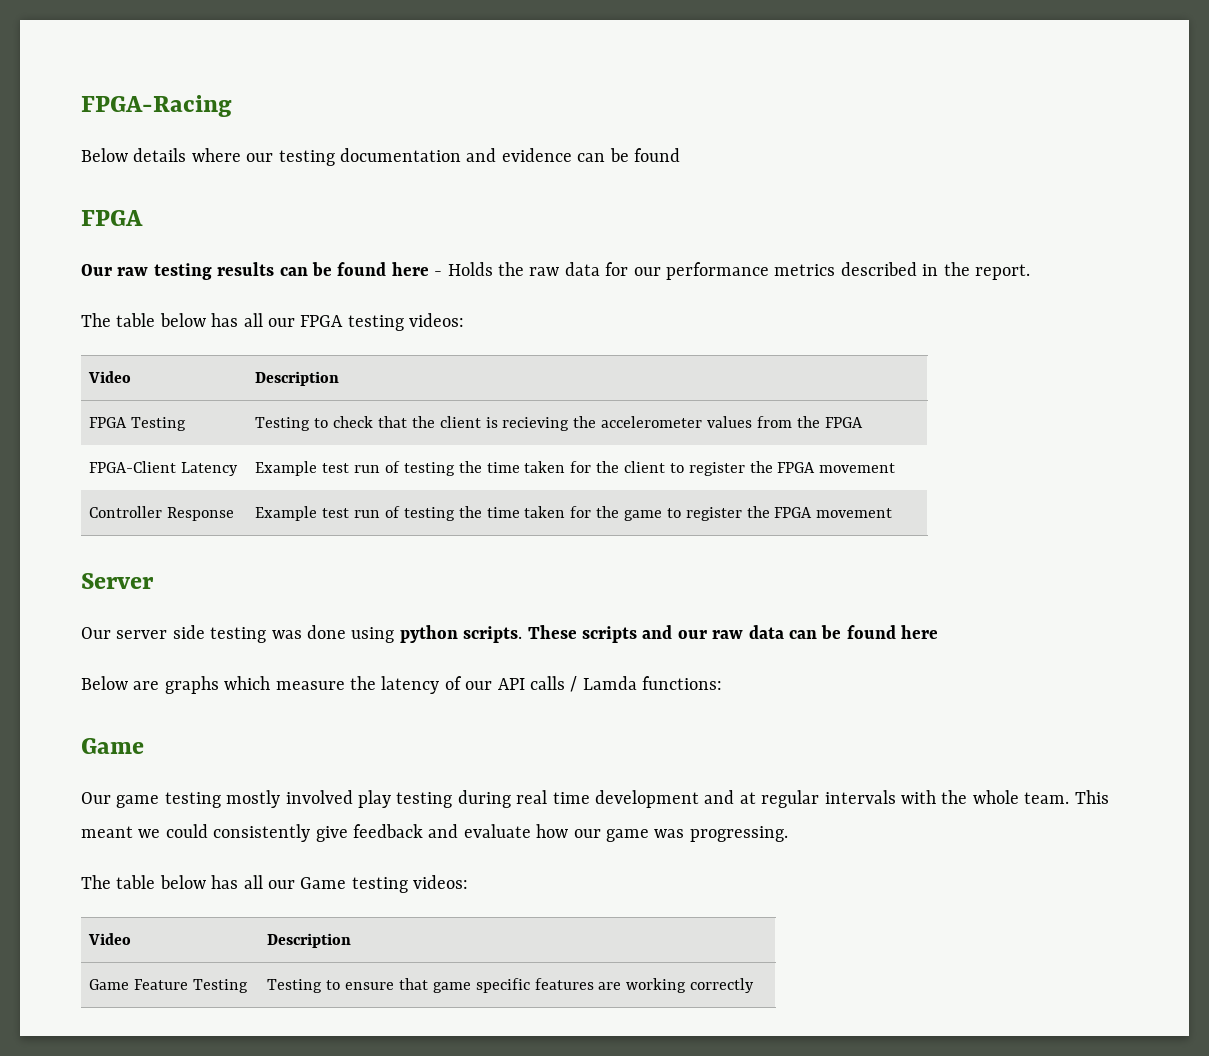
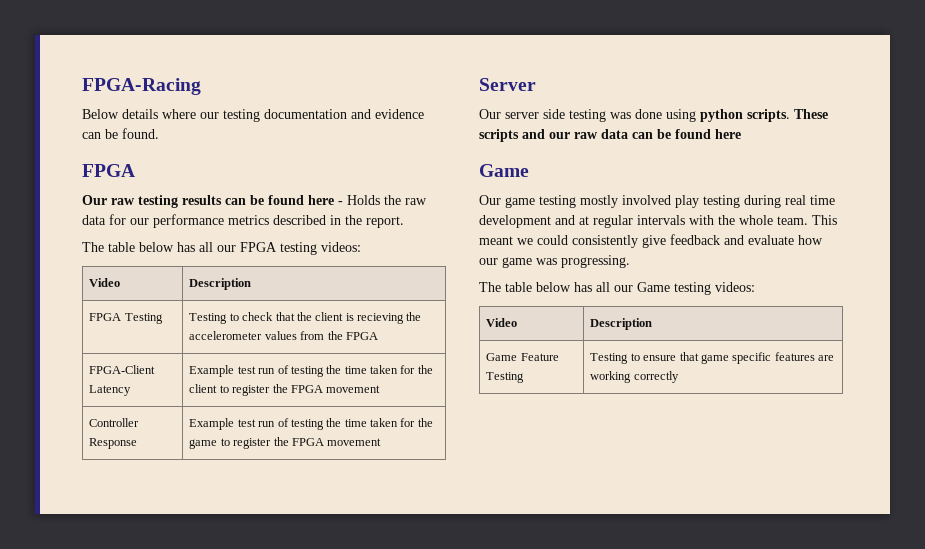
[633,148,680,162] found -> [122,128,159,139] found.
[81,676,723,694] // Below are graphs which measure the latency of our API calls / Lamda functions: -> (741, 134) none

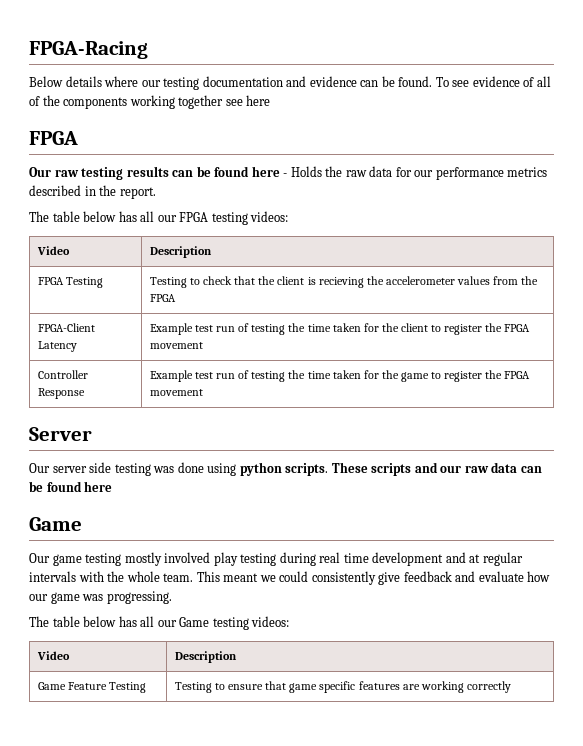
(159, 133) none -> [435,76,551,87] [29,95,271,109] To see evidence of all of the components working together see here

